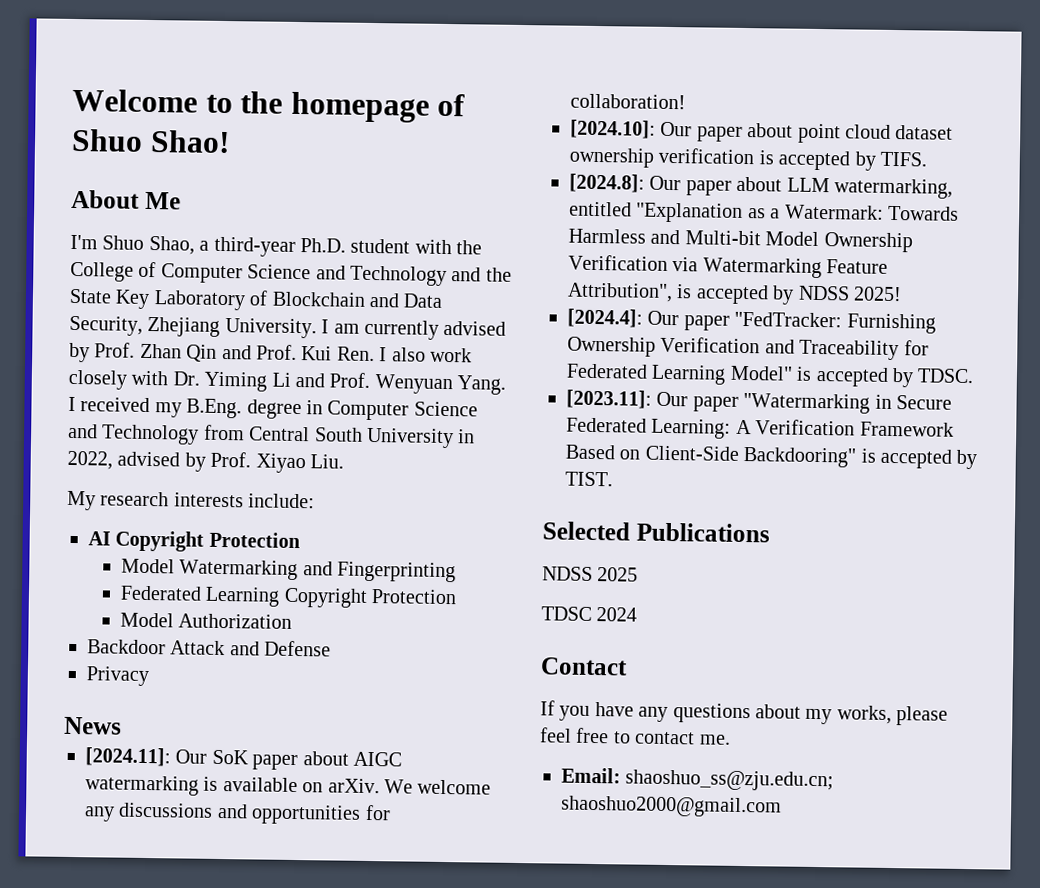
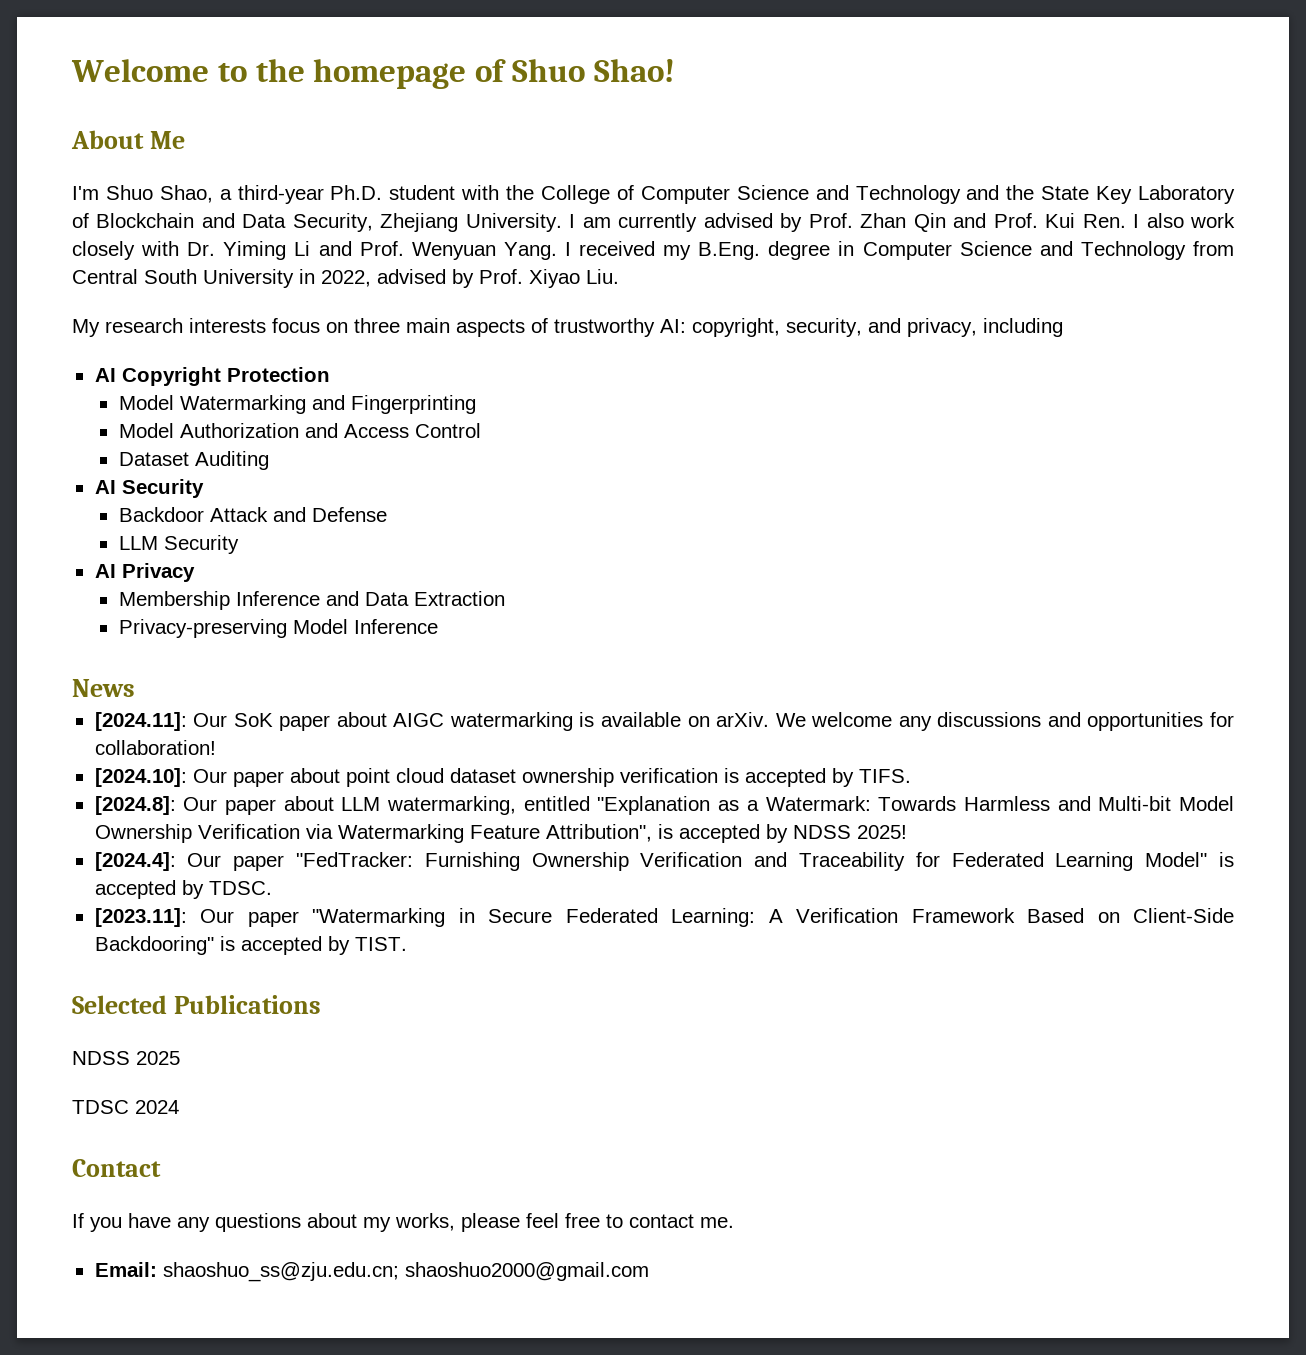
[248,493,316,509] include: -> [272,318,1063,337] focus on three main aspects of trustworthy AI: copyright, security, and privacy, including
[120,585,458,608] [120,612,293,629] [87,639,332,657] [86,666,149,687] Federated Learning Copyright Protection // Model Authorization // Backdoor Attack and Defense // Privacy -> [118,423,481,438] [118,451,269,470] [94,479,204,498] [118,507,387,522] [118,535,239,554] [94,563,195,582] [118,591,505,610] [118,619,438,638] Model Authorization and Access Control // Dataset Auditing // AI Security // Backdoor Attack and Defense // LLM Security // AI Privacy // Membership Inference and Data Extraction // Privacy-preserving Model Inference

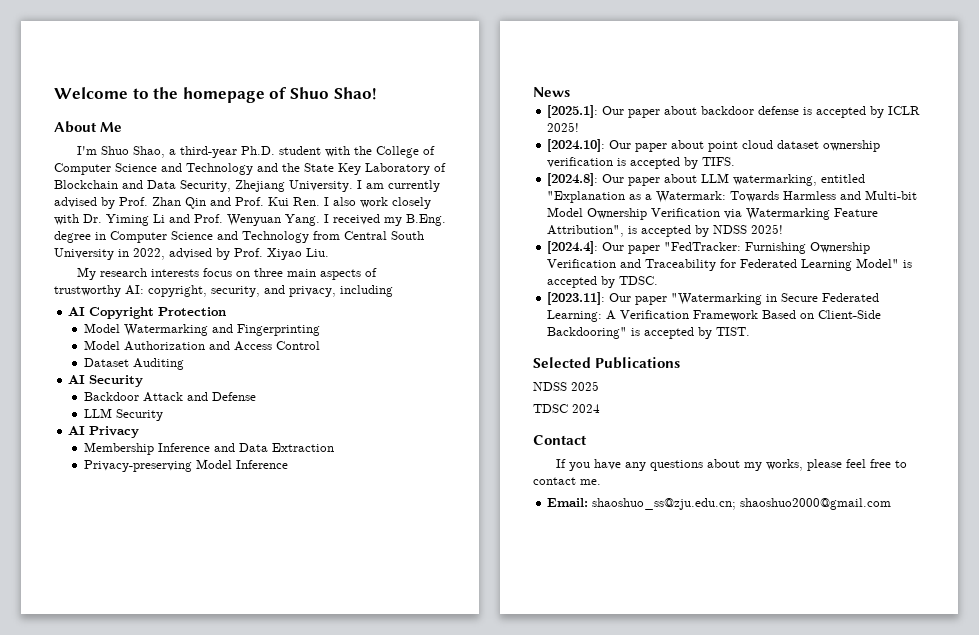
[94,712,1234,731] [94,740,216,755] [2024.11]: Our SoK paper about AIGC watermarking is available on arXiv. We welcome any discussions and opportunities for collaboration! -> [547,105,921,118] [547,122,580,132] [2025.1]: Our paper about backdoor defense is accepted by ICLR 2025!

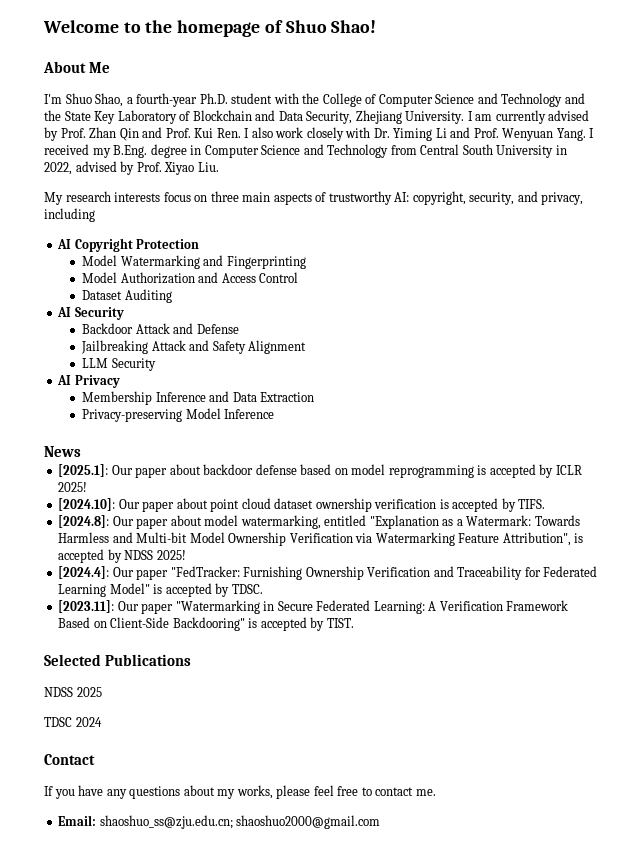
[180,146,238,158] third-year -> [136,93,198,107] fourth-year
(256, 396) none -> [81,340,307,354] // Jailbreaking Attack and Safety Alignment
(800, 110) none -> [300,464,474,478] based on model reprogramming
[701,173,730,183] LLM -> [204,515,239,526] model

